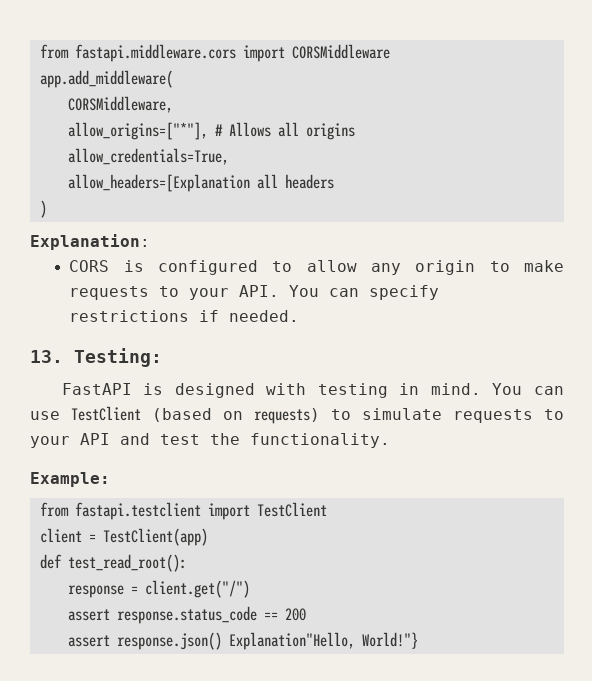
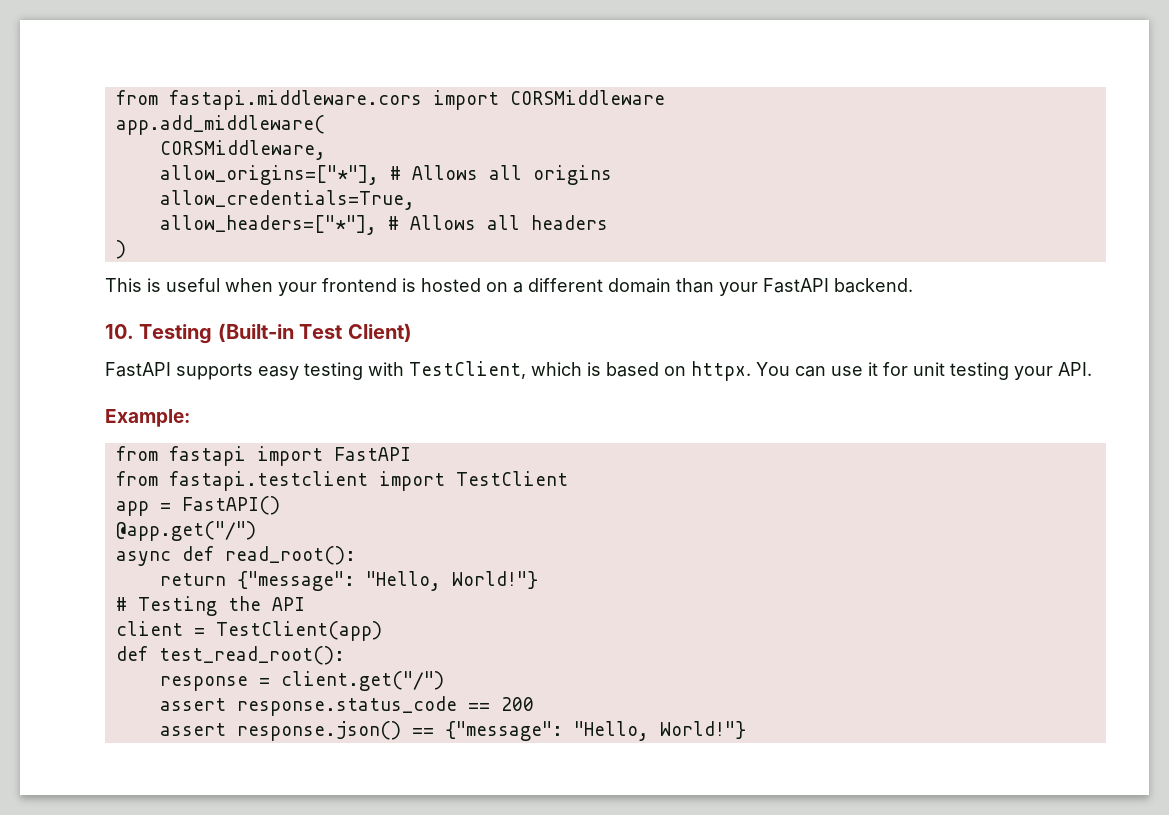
[67,174,250,192] allow_headers=[Explanation -> [159,215,476,235] allow_headers=["*"], # Allows
[30,234,150,250] [69,260,564,275] [69,285,440,300] [69,310,300,322] [30,348,162,367] [61,383,564,398] [30,406,564,424] [30,433,390,448] [30,472,110,487] [39,502,327,520] Explanation: // CORS is configured to allow any origin to make requests to your API. You can specify restrictions if needed. // 13. Testing: // FastAPI is designed with testing in mind. You can use TestClient (based on requests) to simulate requests to your API and test the functionality. // Example: // from fastapi.testclient import TestClient -> [105,278,913,296] [105,323,412,344] [105,361,1092,381] [105,409,190,427] [115,446,411,466] [115,471,568,491] [115,496,280,516] [115,521,256,541] [115,546,356,566] [159,571,538,591] [115,596,305,616] This is useful when your frontend is hosted on a different domain than your FastAPI backend. // 10. Testing (Built-in Test Client) // FastAPI supports easy testing with TestClient, which is based on httpx. You can use it for unit testing your API. // Example: // from fastapi import FastAPI // from fastapi.testclient import TestClient // app = FastAPI() // @app.get("/") // async def read_root(): // return {"message": "Hello, World!"} // # Testing the API
[228,632,355,650] Explanation"Hello, -> [411,721,649,741] == {"message": "Hello,

